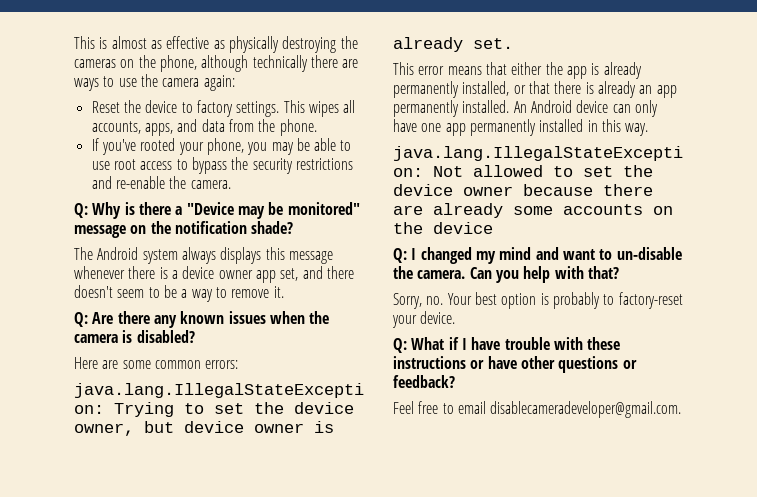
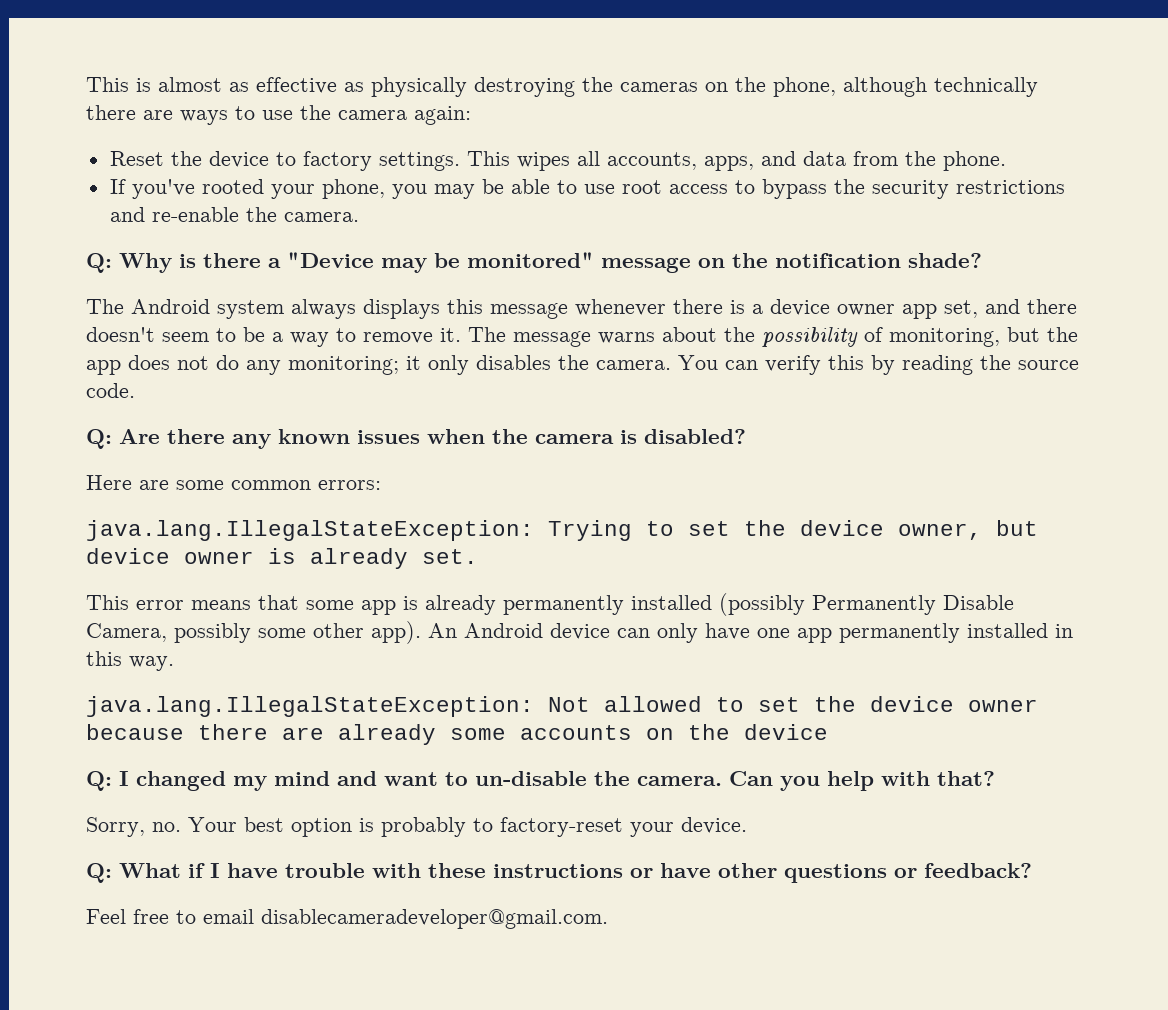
(284, 292) none -> [468,327,1078,347] [86,355,1079,375] [86,383,135,398] The message warns about the possibility of monitoring, but the app does not do any monitoring; it only disables the camera. You can verify this by reading the source code.
[511,62,563,75] either the -> [306,600,354,610] some
[462,81,677,98] [393,100,510,117] installed, or that there is already an app permanently installed. -> [631,593,1014,616] [86,621,421,644] installed (possibly Permanently Disable Camera, possibly some other app).

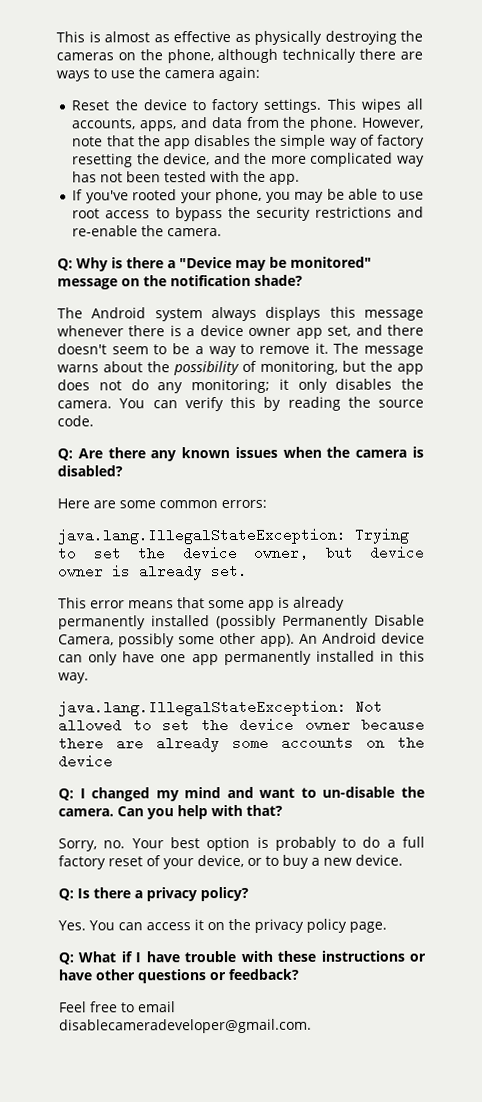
(1006, 161) none -> [362,117,425,129] [72,134,426,150] [72,152,425,168] [72,170,301,185] However, note that the app disables the simple way of factory resetting the device, and the more complicated way has not been tested with the app.
[500,817,747,837] factory-reset your device. -> [362,836,426,848] [58,854,403,870] [58,886,249,902] [58,918,387,933] do a full factory reset of your device, or to buy a new device. // Q: Is there a privacy policy? // Yes. You can access it on the privacy policy page.

